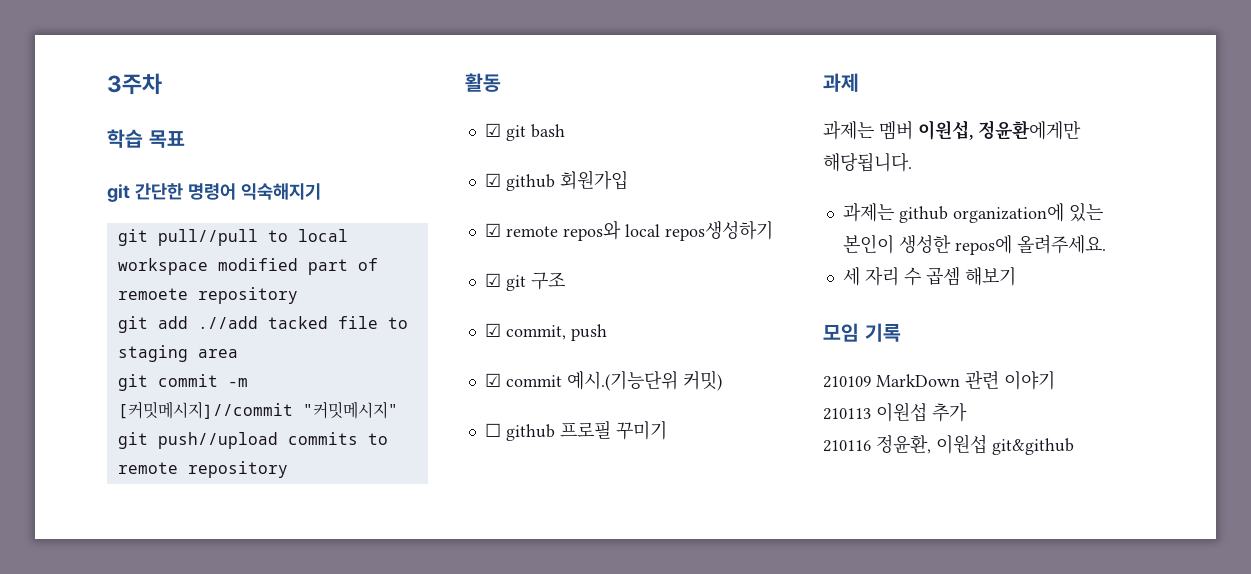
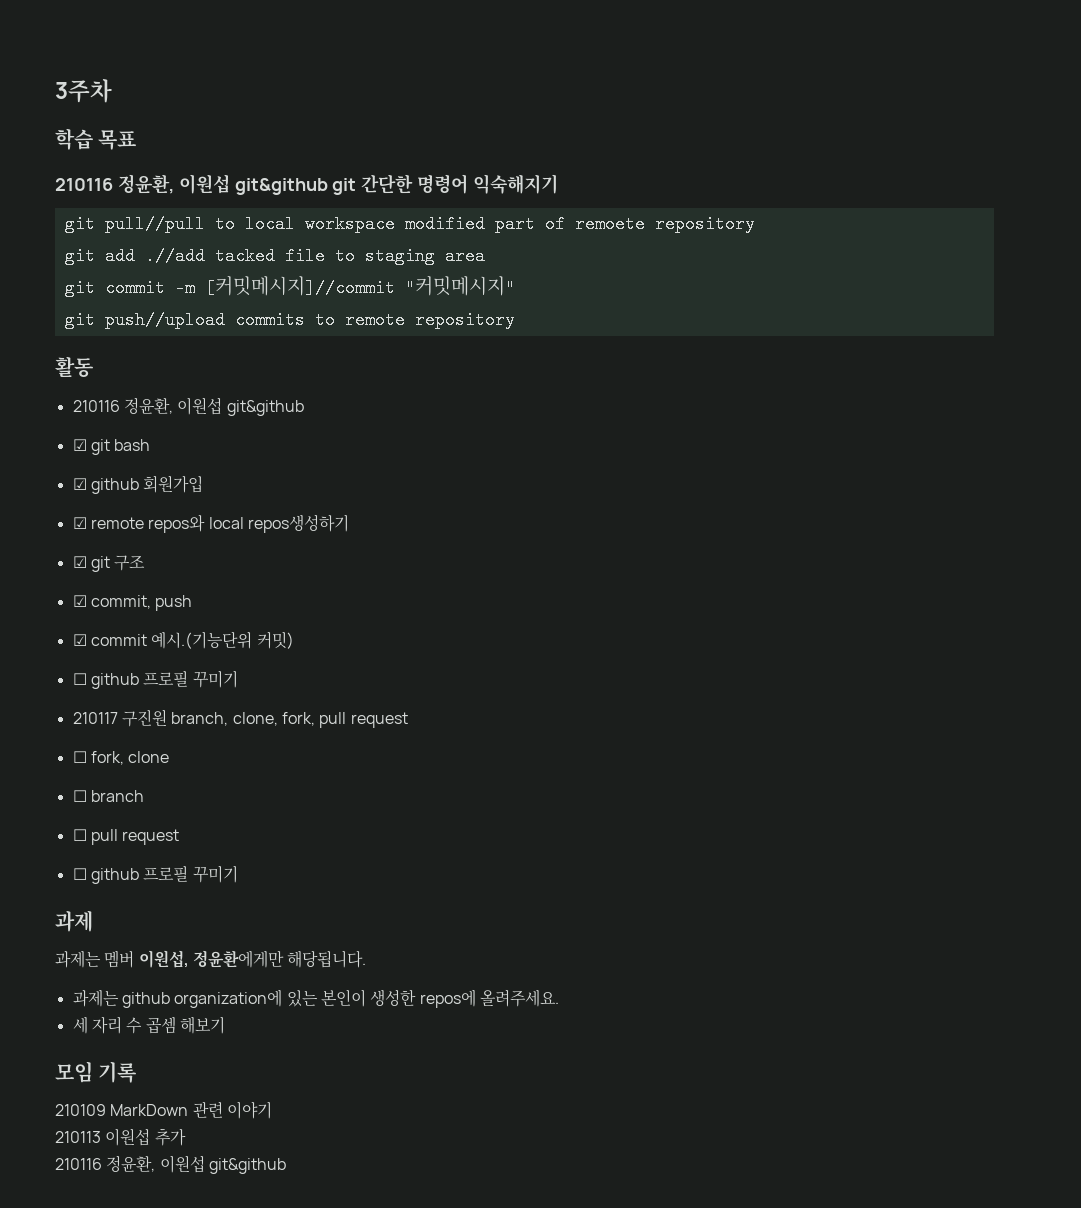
(185, 139) none -> [55,174,328,195] 210116 정윤환, 이원섭 git&github
(501, 82) none -> [72,397,304,416] // 210116 정윤환, 이원섭 git&github
(667, 430) none -> [72,709,408,728] [72,751,170,765] [72,790,144,802] [72,829,180,845] [72,865,238,884] // 210117 구진원 branch, clone, fork, pull request // ☐ fork, clone // ☐ branch // ☐ pull request // ☐ github 프로필 꾸미기

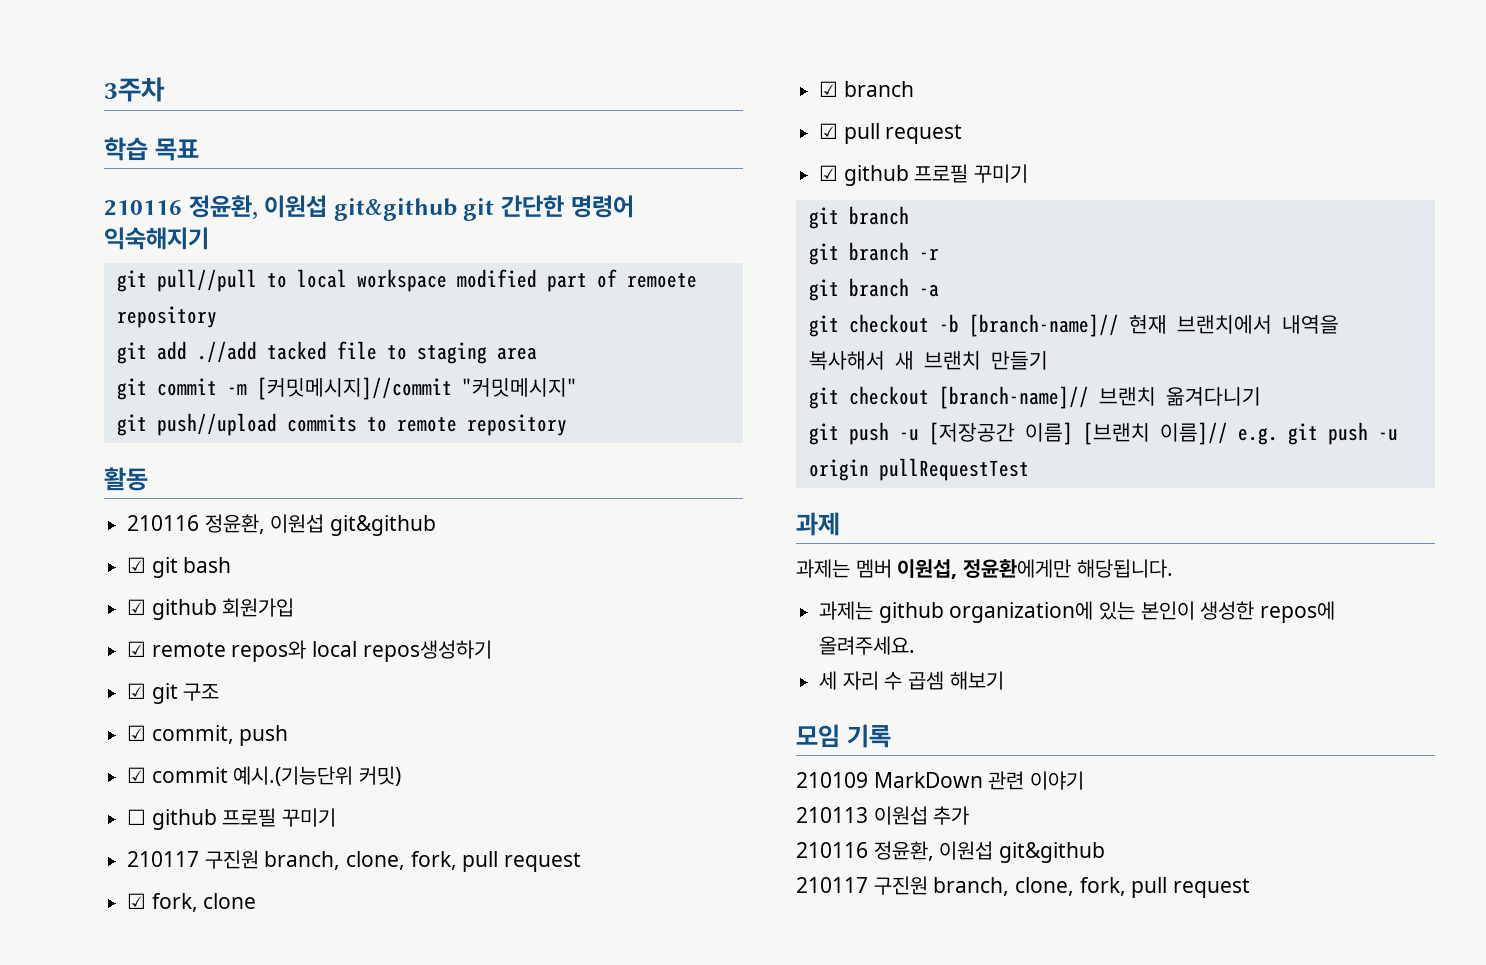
[72,751,87,763] ☐ -> [127,893,147,909] ☑
[72,790,144,802] [72,829,180,845] [72,865,238,884] ☐ branch // ☐ pull request // ☐ github 프로필 꾸미기 -> [819,81,914,97] [819,123,963,144] [819,164,1029,186] [808,206,909,229] [808,242,939,265] [808,278,939,301] [808,314,1339,337] [808,351,1048,370] [808,386,1261,409] [808,422,1398,445] [808,458,1029,481] ☑ branch // ☑ pull request // ☑ github 프로필 꾸미기 // git branch // git branch -r // git branch -a // git checkout -b [branch-name]// 현재 브랜치에서 내역을 복사해서 새 브랜치 만들기 // git checkout [branch-name]// 브랜치 옮겨다니기 // git push -u [저장공간 이름] [브랜치 이름]// e.g. git push -u origin pullRequestTest
(286, 1166) none -> [796,876,1251,898] // 210117 구진원 branch, clone, fork, pull request

